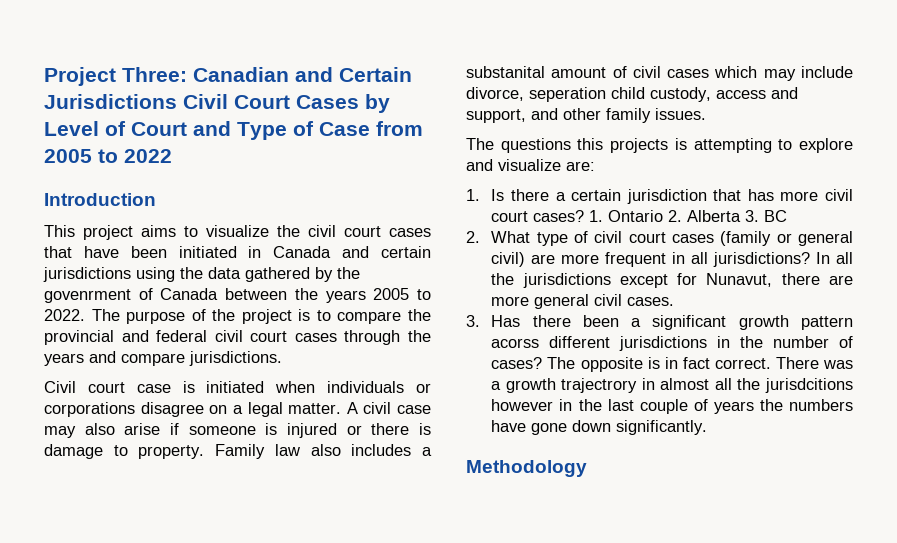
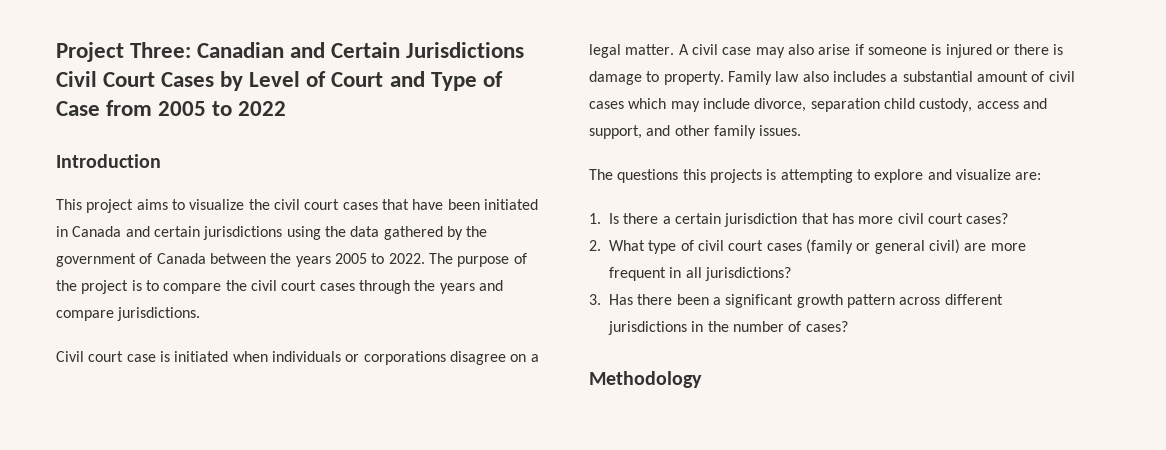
[44,289,131,303] govenrment -> [56,253,136,267] government
[44,330,208,345] provincial and federal -> (247, 285) none
[466,66,545,78] substanital -> [902,71,973,82] substantial
[529,87,606,102] seperation -> [810,98,880,112] separation
[589,210,788,222] 1. Ontario 2. Alberta 3. BC -> (1009, 218) none
[816,252,853,264] [491,273,853,288] [491,294,675,309] In all the jurisdictions except for Nunavut, there are more general civil cases. -> (791, 274) none
[491,338,540,348] acorss -> [899,297,941,305] across
[547,357,853,372] [491,378,853,393] [491,399,853,414] [491,420,708,435] The opposite is in fact correct. There was a growth trajectrory in almost all the jurisdcitions however in the last couple of years the numbers have gone down significantly. -> (848, 326) none

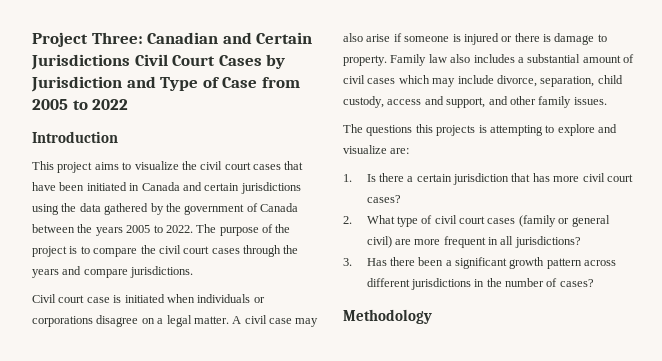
[249,71,384,87] Level of Court -> [31,76,122,92] Jurisdiction
[810,98,880,112] separation -> [540,76,595,87] separation,

